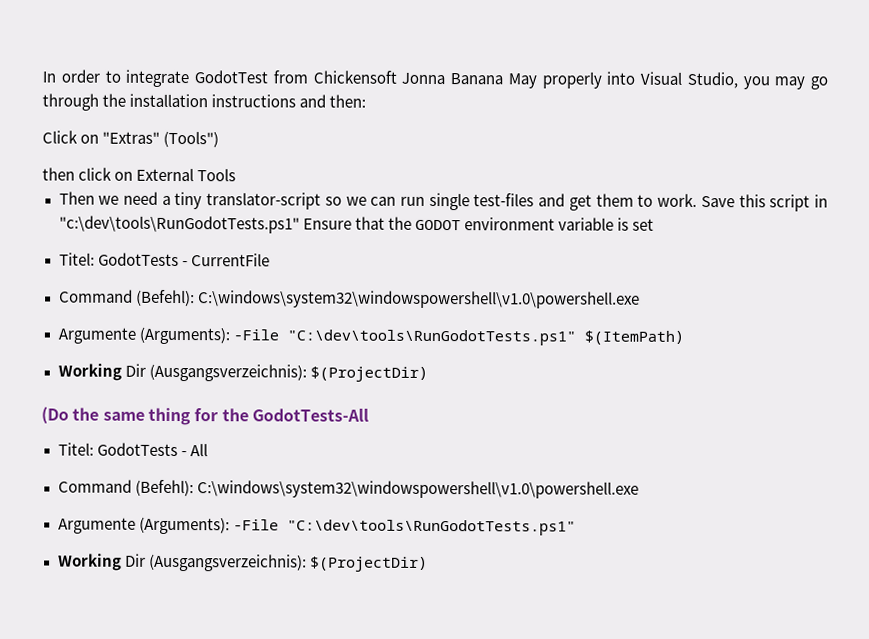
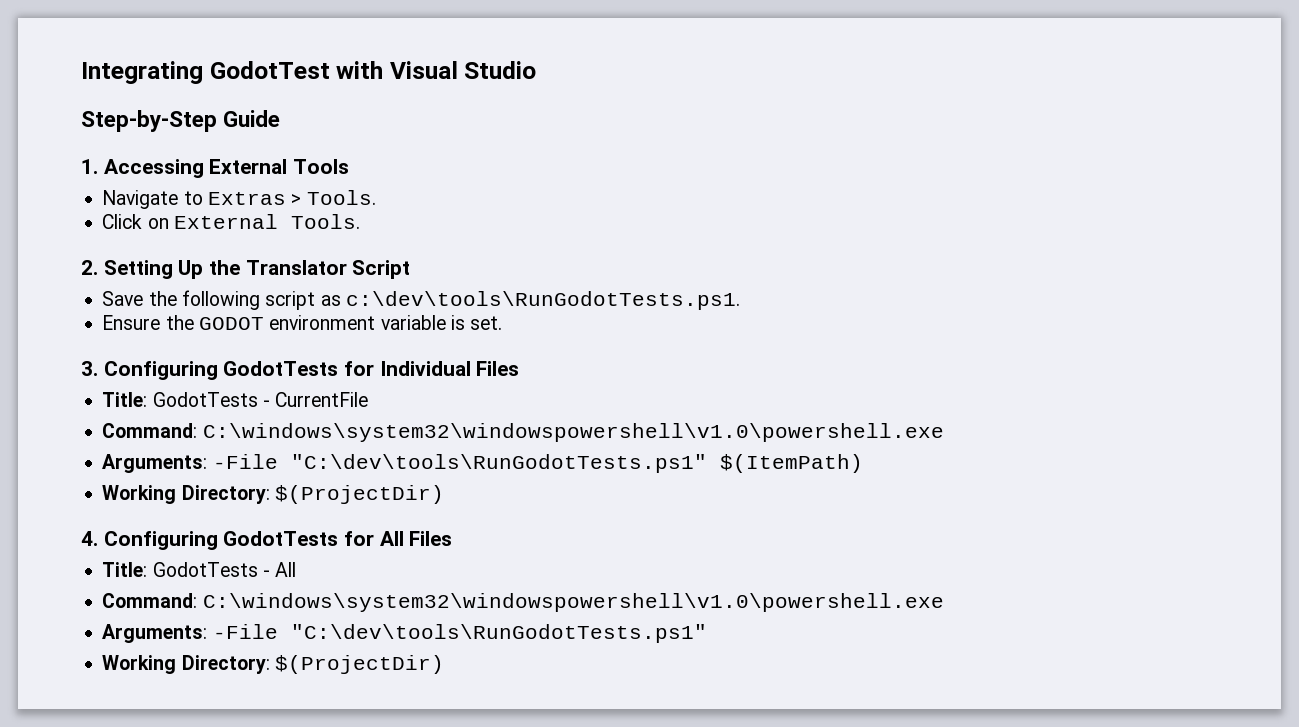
[42,69,828,90] [42,93,367,111] [42,130,220,148] [42,167,237,182] [58,191,829,212] [58,215,385,234] In order to integrate GodotTest from Chickensoft Jonna Banana May properly into Visual Studio, you may go through the installation instructions and then: // Click on "Extras" (Tools") // then click on External Tools // Then we need a tiny translator-script so we can run single test-files and get them to work. Save this script in "c:\dev\tools\RunGodotTests.ps1" Ensure that -> [81,61,537,84] [81,110,281,132] [81,159,350,178] [102,190,376,209] [102,214,360,229] [81,260,411,279] [102,290,740,310] [102,315,161,330] Integrating GodotTest with Visual Studio // Step-by-Step Guide // 1. Accessing External Tools // Navigate to Extras > Tools. // Click on External Tools. // 2. Setting Up the Translator Script // Save the following script as c:\dev\tools\RunGodotTests.ps1. // Ensure
[631,218,654,231] [58,252,95,266] set // Titel: -> [470,316,503,330] [81,361,520,380] [102,392,148,407] set. // 3. Configuring GodotTests for Individual Files // Title:
[58,289,640,309] [57,326,230,345] Command (Befehl): C:\windows\system32\windowspowershell\v1.0\powershell.exe // Argumente (Arguments): -> [102,423,944,442] [102,454,208,473] Command: C:\windows\system32\windowspowershell\v1.0\powershell.exe // Arguments:
[124,363,307,382] Dir (Ausgangsverzeichnis): -> [181,485,270,504] Directory:
[41,406,369,426] [57,442,94,456] (Do the same thing for the GodotTests-All // Titel: -> [81,531,453,550] [102,562,148,577] 4. Configuring GodotTests for All Files // Title:
[57,479,639,499] [57,516,230,535] Command (Befehl): C:\windows\system32\windowspowershell\v1.0\powershell.exe // Argumente (Arguments): -> [102,593,944,612] [102,624,208,643] Command: C:\windows\system32\windowspowershell\v1.0\powershell.exe // Arguments:
[124,553,307,572] Dir (Ausgangsverzeichnis): -> [181,655,270,674] Directory:

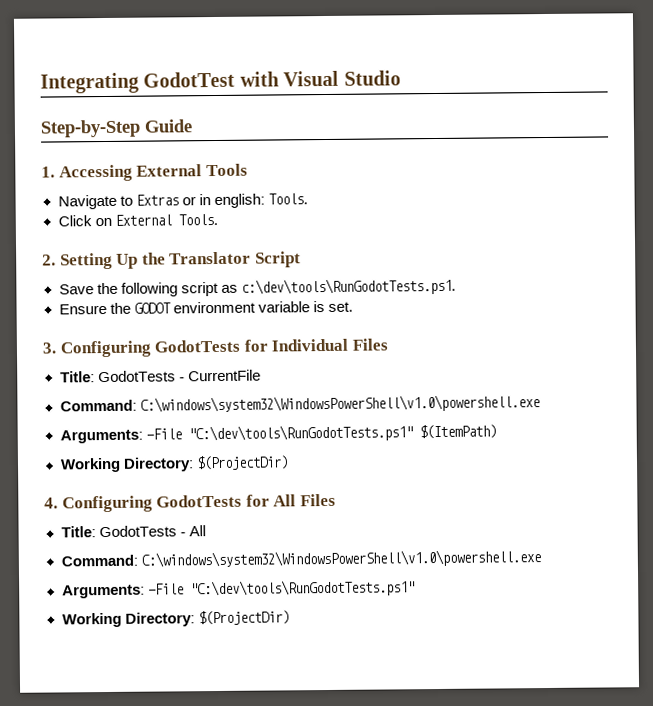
[291,194,302,205] > -> [181,193,265,209] or in english:
[202,423,944,442] C:\windows\system32\windowspowershell\v1.0\powershell.exe -> [139,394,540,414] C:\windows\system32\WindowsPowerShell\v1.0\powershell.exe
[202,593,944,612] C:\windows\system32\windowspowershell\v1.0\powershell.exe -> [140,549,541,569] C:\windows\system32\WindowsPowerShell\v1.0\powershell.exe

